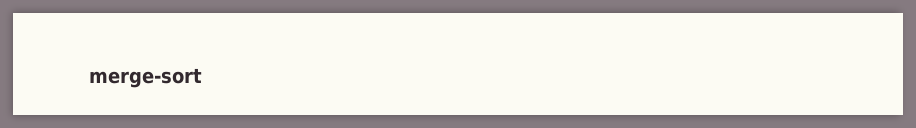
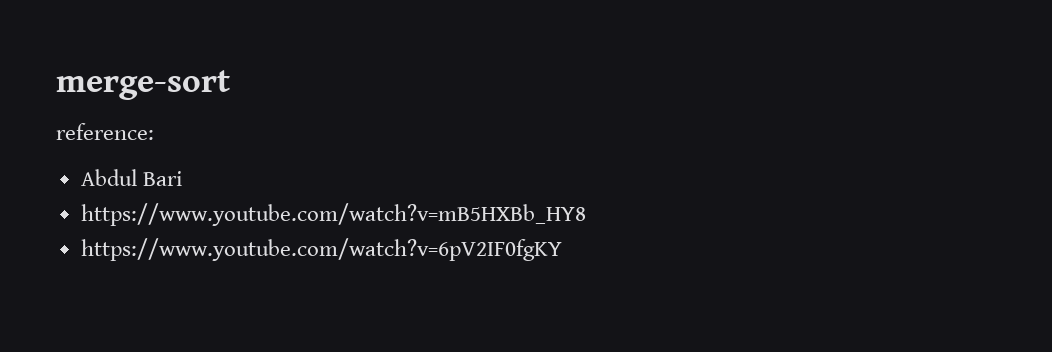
(202, 78) none -> [56,123,154,140] [80,169,182,186] [80,203,586,226] [80,238,562,261] // reference: // Abdul Bari // https://www.youtube.com/watch?v=mB5HXBb_HY8 // https://www.youtube.com/watch?v=6pV2IF0fgKY

